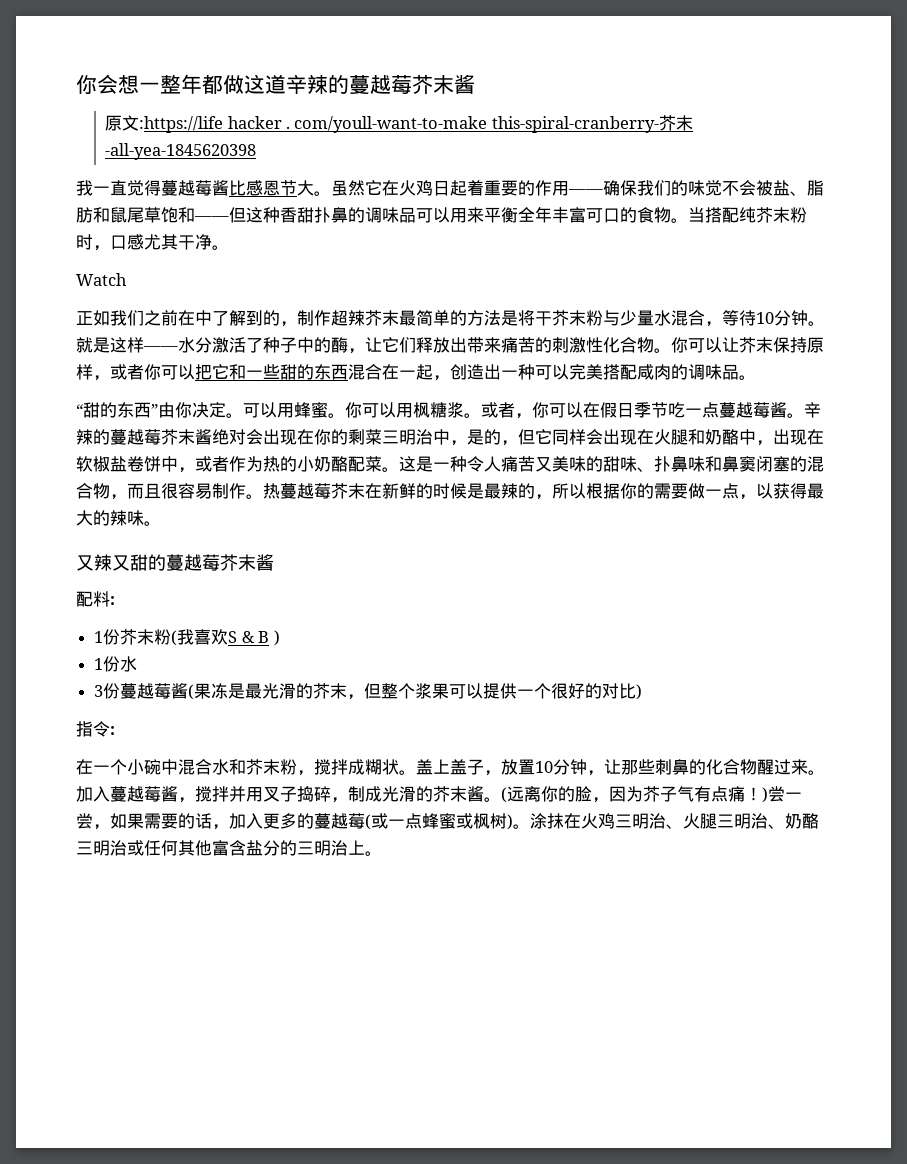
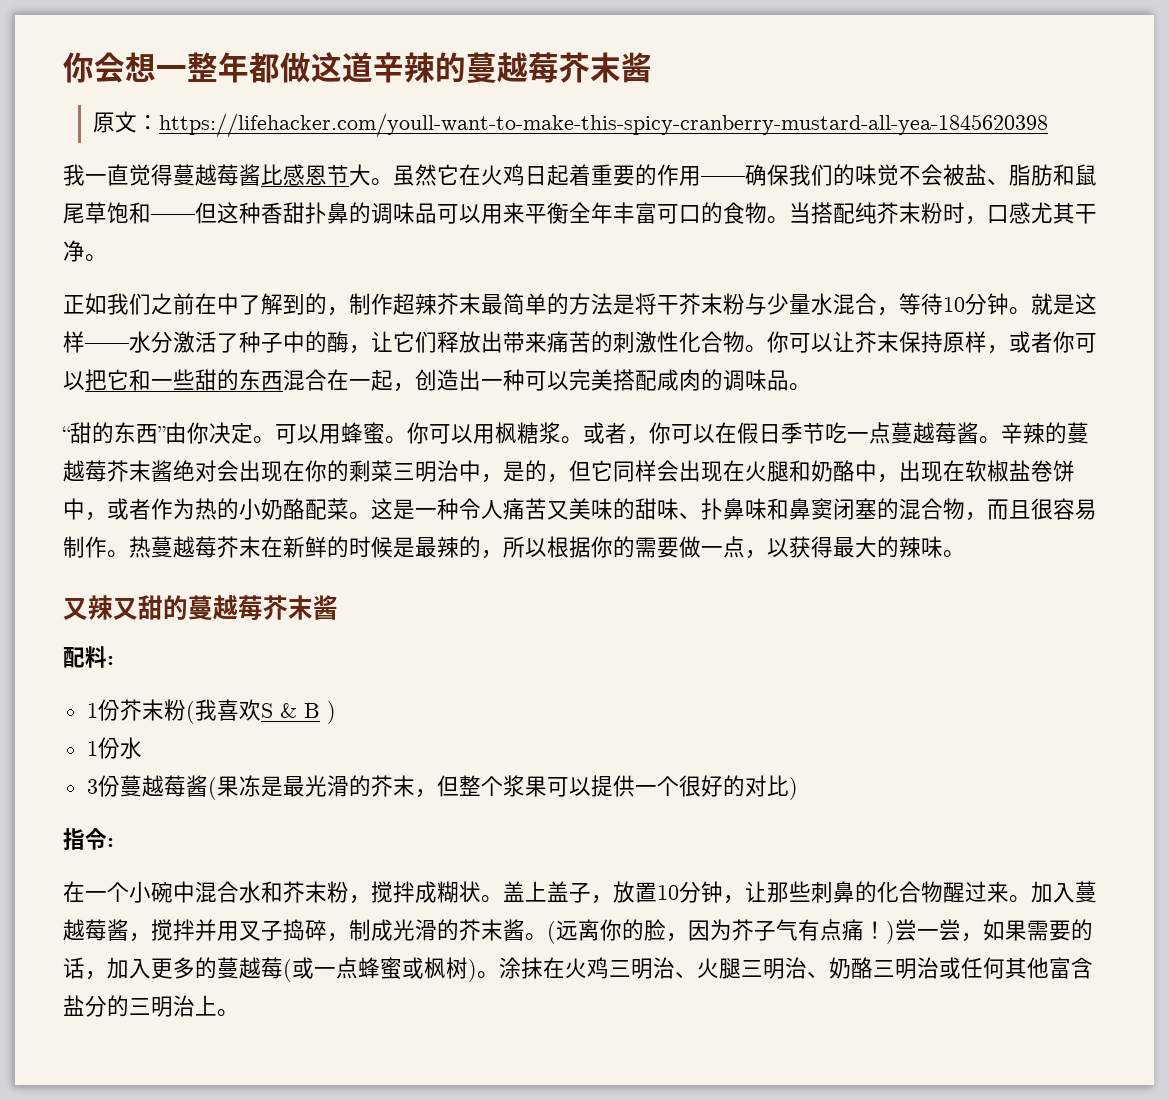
[139,115,693,133] [105,143,257,160] :https://life hacker . com/youll-want-to-make this-spiral-cranberry-芥末-all-yea-1845620398 -> [137,113,1049,137] ：https://lifehacker.com/youll-want-to-make-this-spicy-cranberry-mustard-all-yea-1845620398
[76,273,127,286] // Watch -> (107, 258) none

